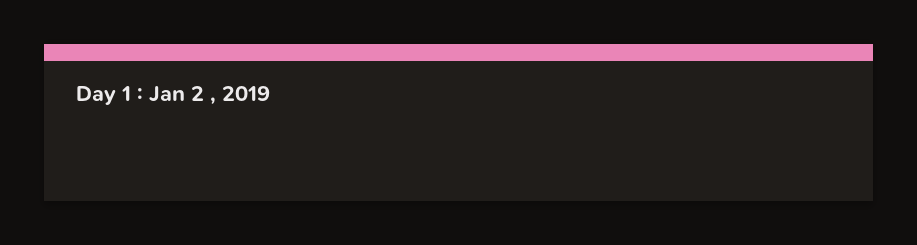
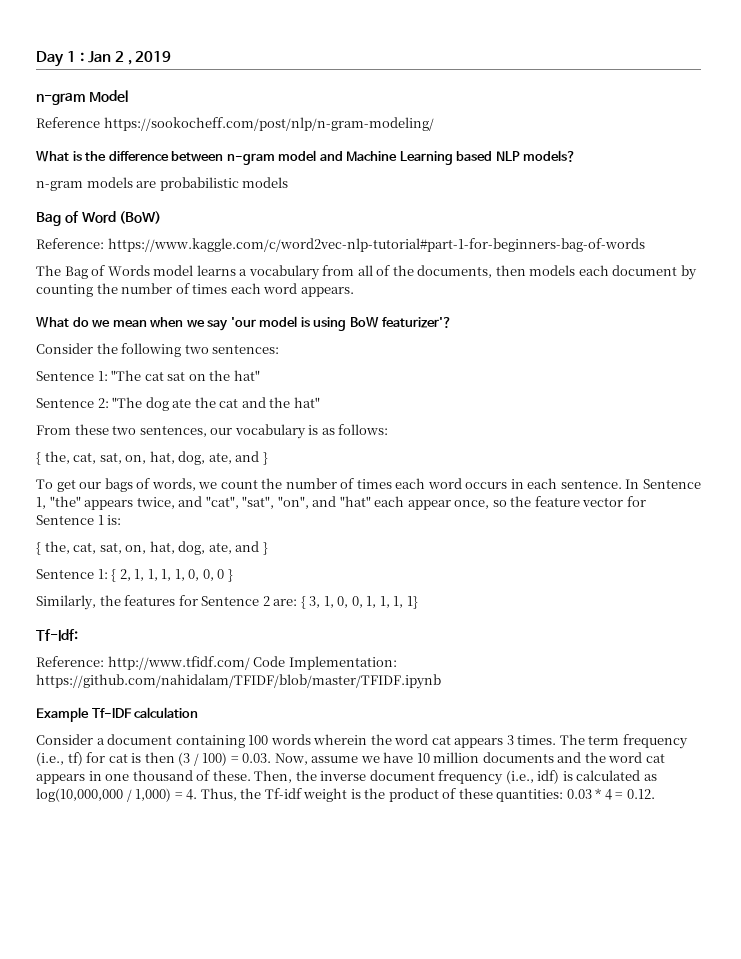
(270, 93) none -> [36,90,128,105] [36,117,434,131] [36,150,577,165] [36,177,289,191] [36,211,162,226] [36,238,645,252] [36,265,697,280] [36,283,354,297] [36,316,453,331] [36,343,280,357] [36,370,260,381] [36,397,320,411] [36,424,389,439] [36,451,268,465] [36,478,701,492] [36,496,646,510] [36,515,122,525] [36,541,268,555] [36,569,233,582] [36,595,418,610] [36,629,78,641] [36,656,397,670] [36,674,441,689] [36,707,199,722] [36,734,688,749] [36,752,665,766] [36,770,657,785] [36,788,655,802] // n-gram Model // Reference https://sookocheff.com/post/nlp/n-gram-modeling/ // What is the difference between n-gram model and Machine Learning based NLP models? // n-gram models are probabilistic models // Bag of Word (BoW) // Reference: https://www.kaggle.com/c/word2vec-nlp-tutorial#part-1-for-beginners-bag-of-words // The Bag of Words model learns a vocabulary from all of the documents, then models each document by counting the number of times each word appears. // What do we mean when we say 'our model is using BoW featurizer'? // Consider the following two sentences: // Sentence 1: "The cat sat on the hat" // Sentence 2: "The dog ate the cat and the hat" // From these two sentences, our vocabulary is as follows: // { the, cat, sat, on, hat, dog, ate, and } // To get our bags of words, we count the number of times each word occurs in each sentence. In Sentence 1, "the" appears twice, and "cat", "sat", "on", and "hat" each appear once, so the feature vector for Sentence 1 is: // { the, cat, sat, on, hat, dog, ate, and } // Sentence 1: { 2, 1, 1, 1, 1, 0, 0, 0 } // Similarly, the features for Sentence 2 are: { 3, 1, 0, 0, 1, 1, 1, 1} // Tf-Idf: // Reference: http://www.tfidf.com/ Code Implementation: https://github.com/nahidalam/TFIDF/blob/master/TFIDF.ipynb // Example Tf-IDF calculation // Consider a document containing 100 words wherein the word cat appears 3 times. The term frequency (i.e., tf) for cat is then (3 / 100) = 0.03. Now, assume we have 10 million documents and the word cat appears in one thousand of these. Then, the inverse document frequency (i.e., idf) is calculated as log(10,000,000 / 1,000) = 4. Thus, the Tf-idf weight is the product of these quantities: 0.03 * 4 = 0.12.

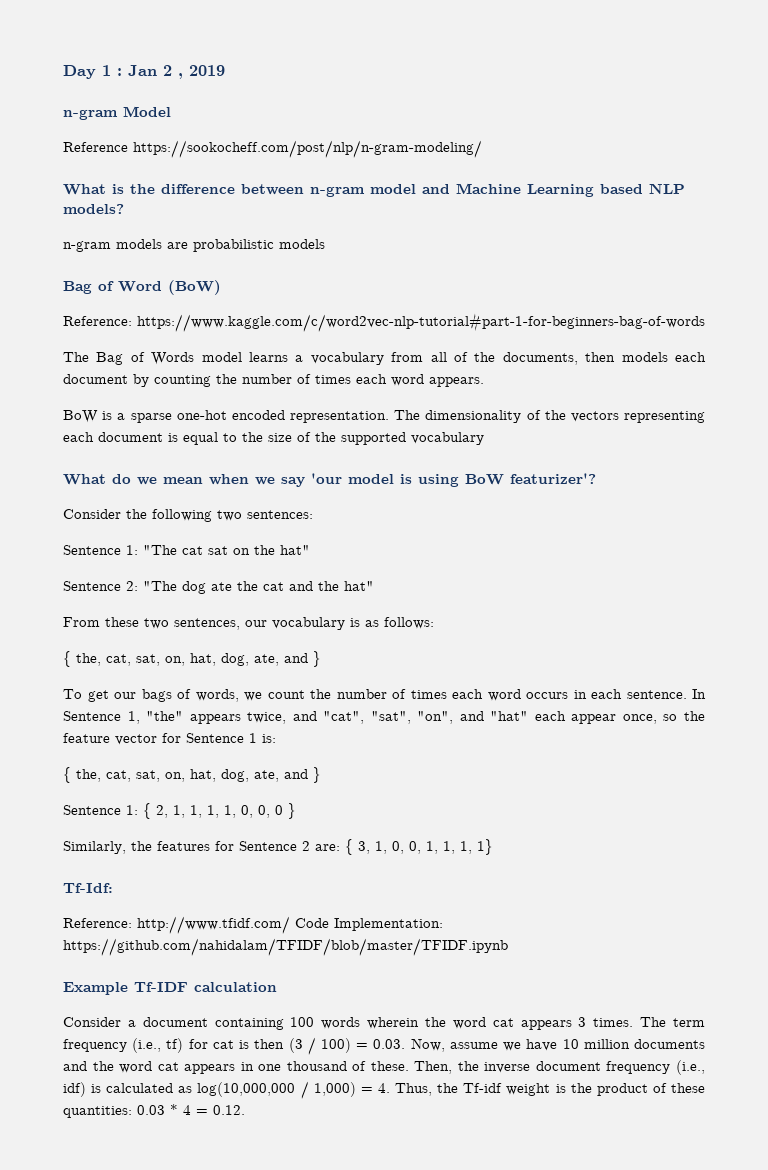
(354, 292) none -> [63,410,706,423] [63,432,484,445] // BoW is a sparse one-hot encoded representation. The dimensionality of the vectors representing each document is equal to the size of the supported vocabulary

